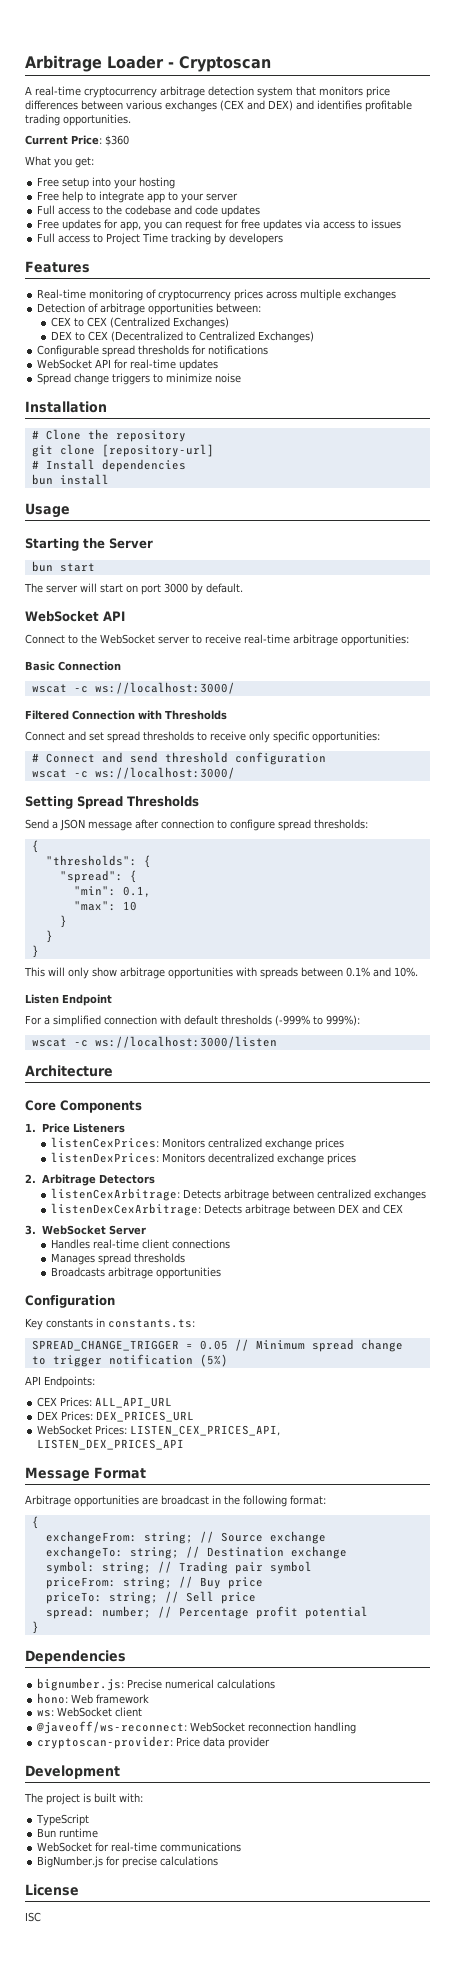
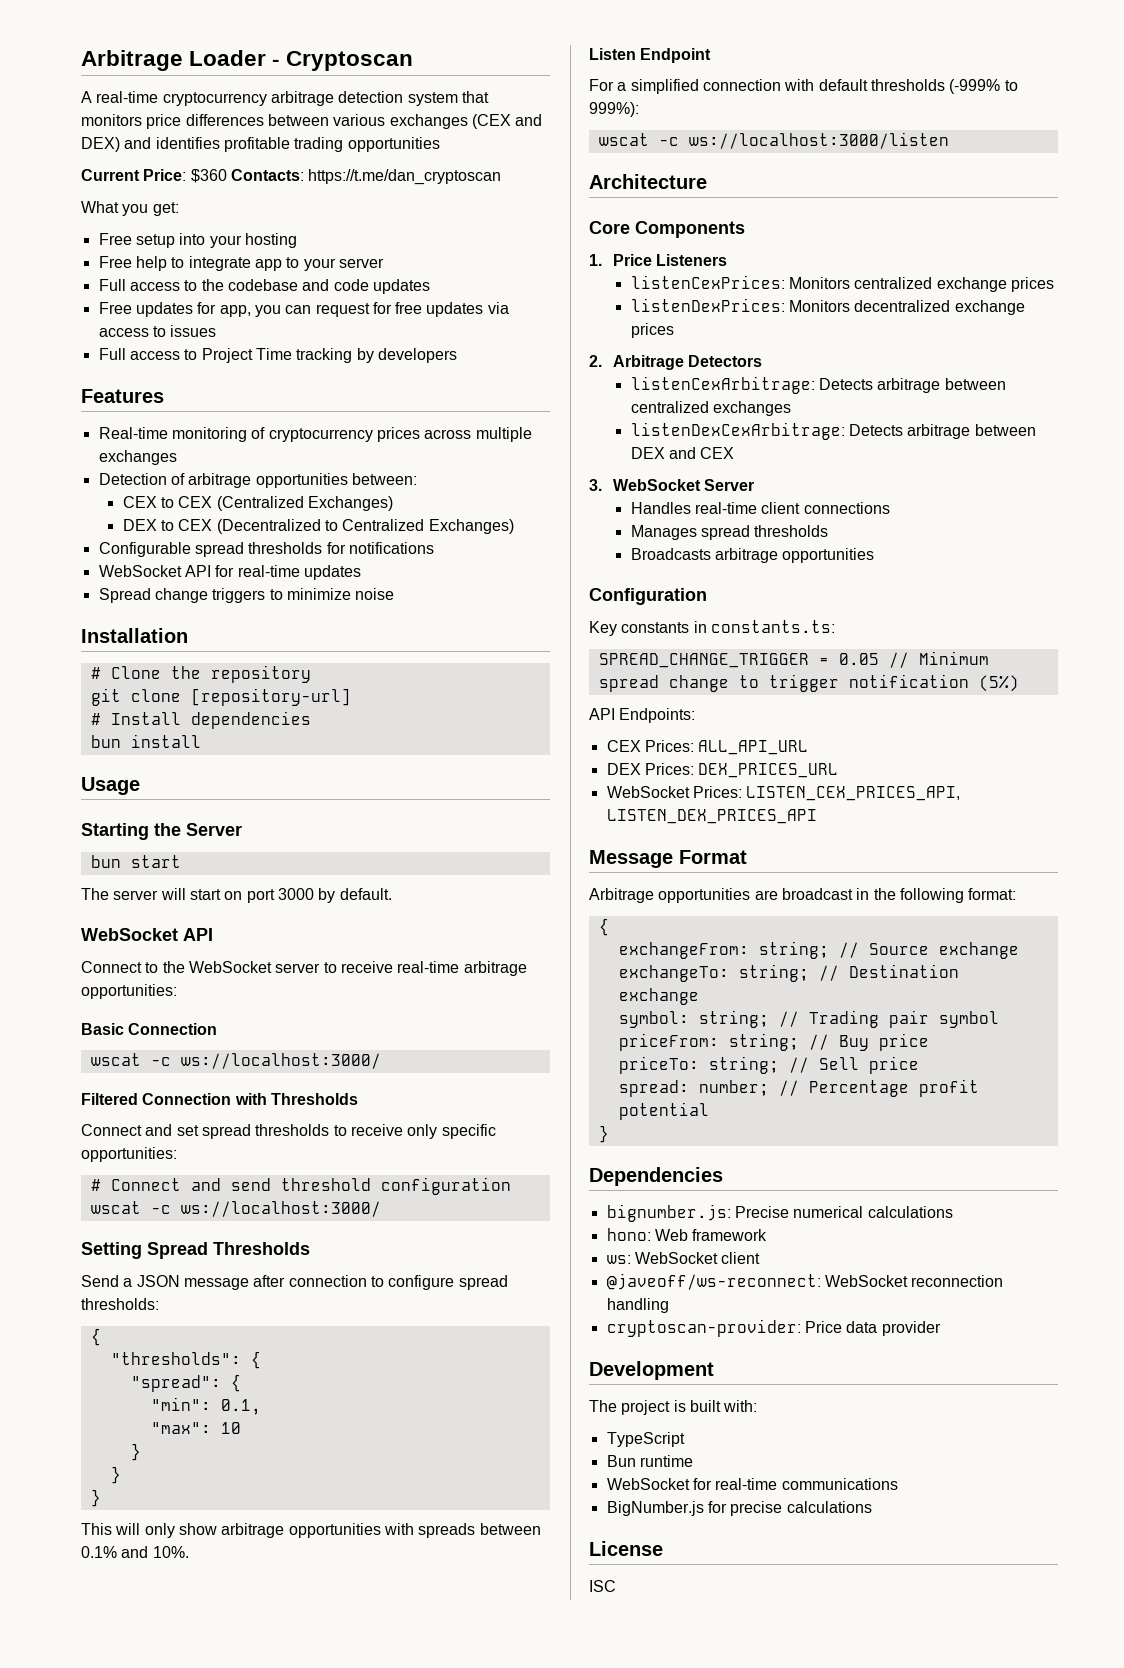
[63,114,131,126] opportunities. -> [347,137,440,152] opportunities
(129, 140) none -> [230,169,502,185] Contacts: https://t.me/dan_cryptoscan

